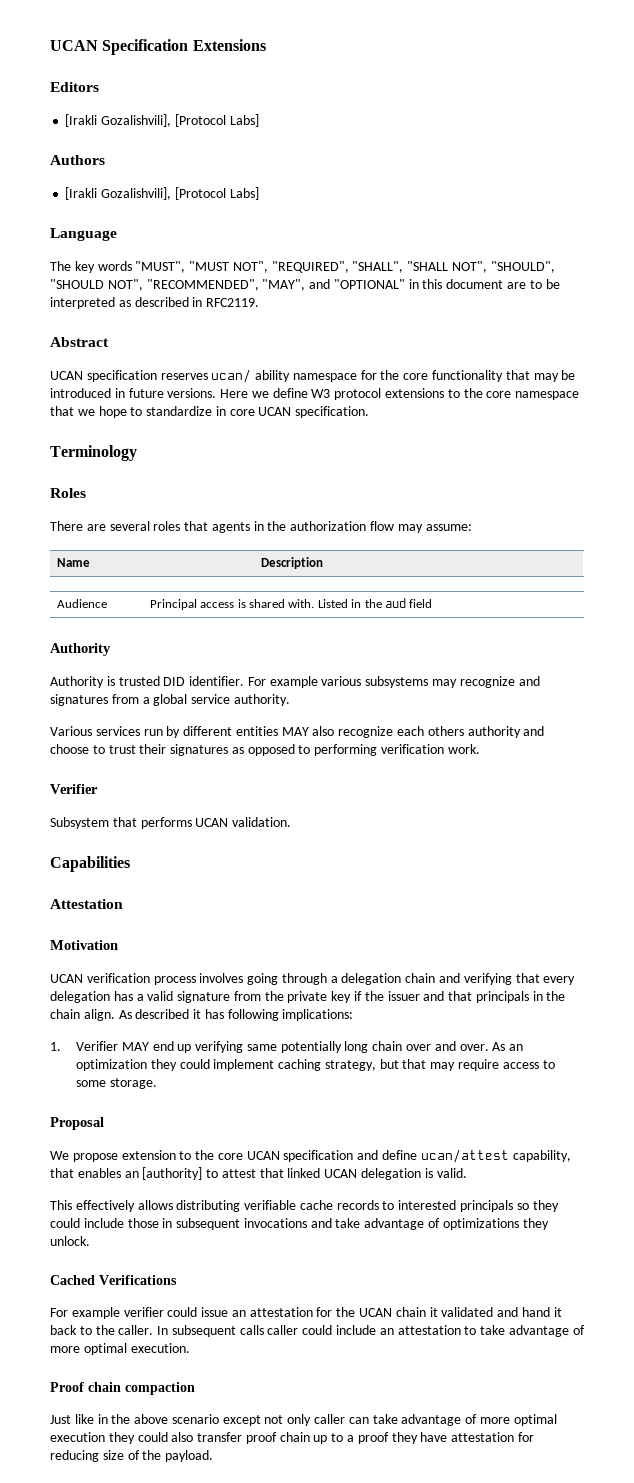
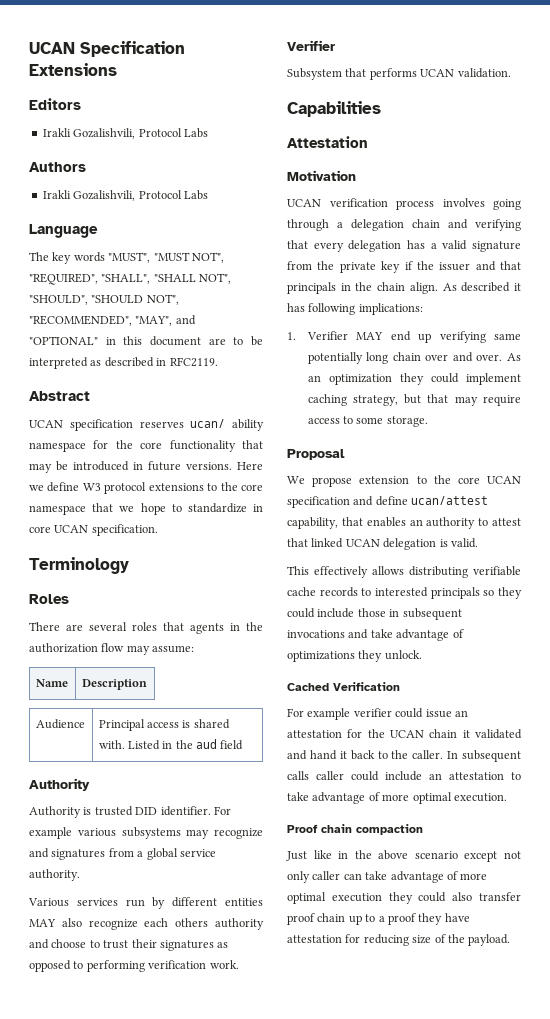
[65,114,259,127] [50,155,105,165] [65,187,259,200] [Irakli Gozalishvili], [Protocol Labs] // Authors // [Irakli Gozalishvili], [Protocol Labs] -> [42,128,208,139] [29,162,86,172] [42,190,208,201] Irakli Gozalishvili, Protocol Labs // Authors // Irakli Gozalishvili, Protocol Labs
[142,1167,203,1180] [authority] -> [426,517,476,529] authority
[99,1275,177,1285] Verifications -> [333,682,400,691] Verification

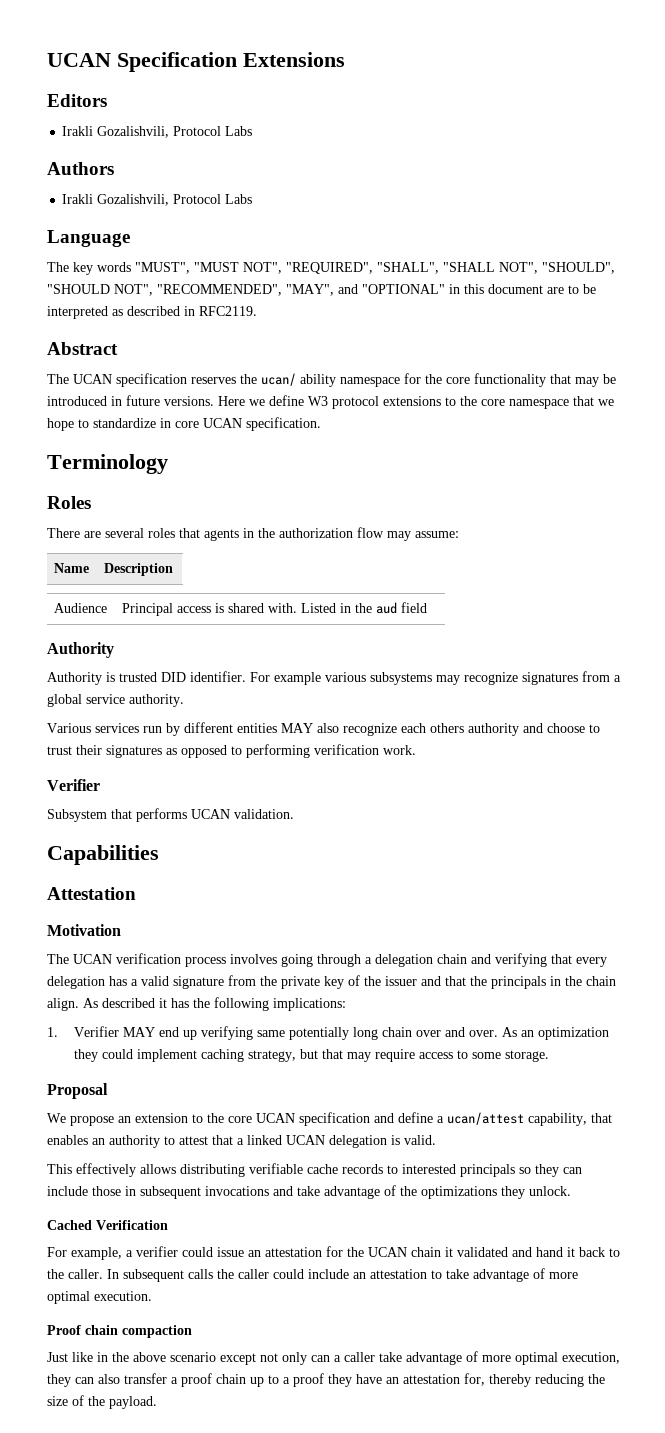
(90, 396) none -> [47,374,69,384] The
(184, 424) none -> [240,374,257,384] the
[29,848,49,858] and -> (518, 678) none
(356, 175) none -> [47,954,69,964] The
[404,261,413,270] if -> [348,975,360,986] of
(521, 265) none -> [470,976,487,986] the
(305, 307) none -> [193,998,210,1008] the
(353, 482) none -> [118,1116,131,1123] an
(408, 501) none -> [437,1116,444,1123] a
(308, 542) none -> [237,1138,244,1145] a
[287,608,315,618] could -> [563,1167,582,1174] can
(464, 633) none -> [400,1186,417,1196] the
[307,708,351,720] example -> [71,1247,133,1260] example, a
(309, 775) none -> [217,1269,234,1279] the
[312,871,488,883] [287,892,447,904] caller can take advantage of more optimal execution they could -> [311,1351,620,1365] [47,1374,94,1387] can a caller take advantage of more optimal execution, they can
(521, 896) none -> [171,1377,178,1384] a
[287,934,409,946] attestation for reducing -> [386,1373,605,1387] an attestation for, thereby reducing the

